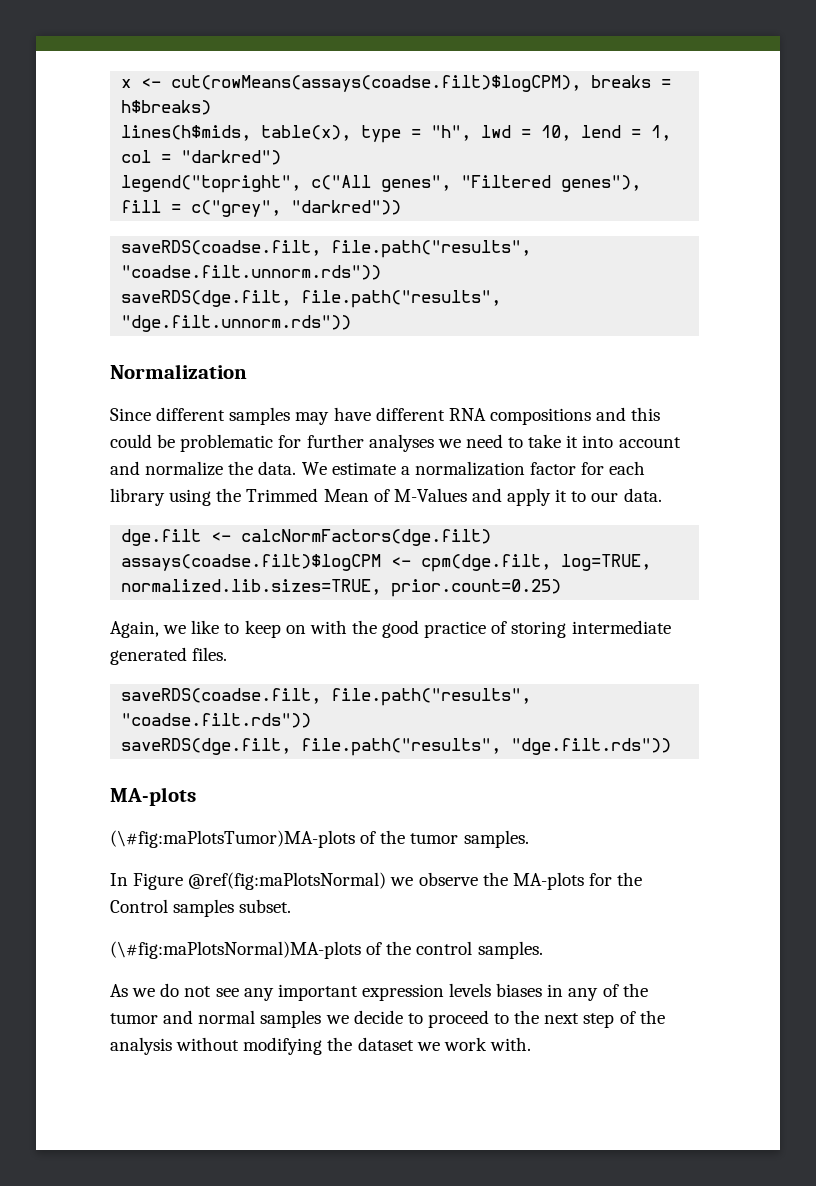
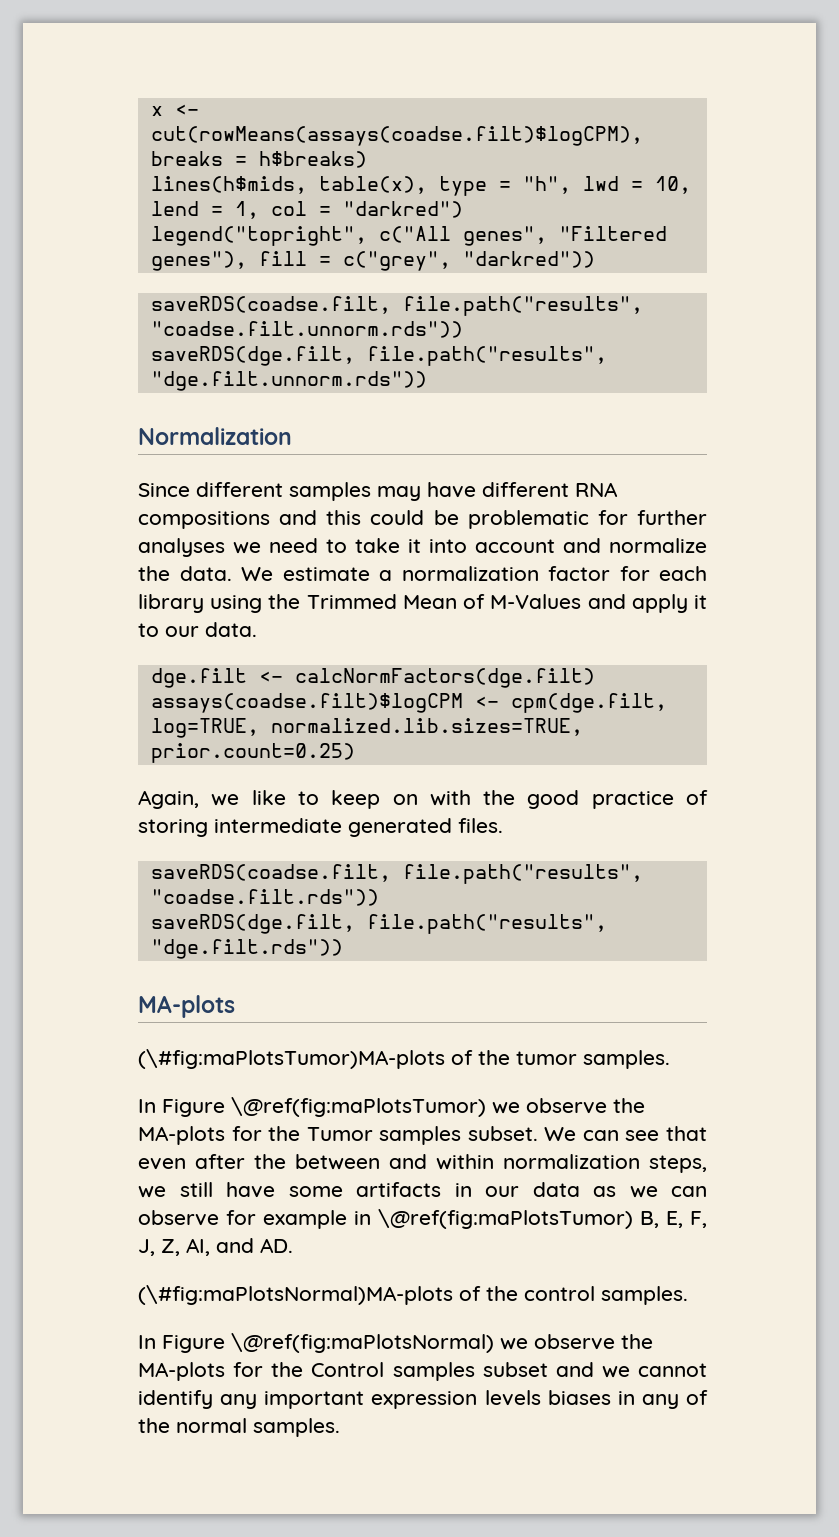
[188,872,387,890] @ref(fig:maPlotsNormal) -> [231,1097,645,1117] [138,1126,707,1145] [138,1154,707,1173] [138,1182,707,1198] [138,1209,707,1229] [138,1238,293,1256] [138,1285,688,1305] [138,1333,494,1353] \@ref(fig:maPlotsTumor) we observe the MA-plots for the Tumor samples subset. We can see that even after the between and within normalization steps, we still have some artifacts in our data as we can observe for example in \@ref(fig:maPlotsTumor) B, E, F, J, Z, AI, and AD. // (\#fig:maPlotsNormal)MA-plots of the control samples. // In Figure \@ref(fig:maPlotsNormal)
[239,899,292,913] [110,941,543,959] [110,983,239,997] subset. // (\#fig:maPlotsNormal)MA-plots of the control samples. // As we do not see -> [482,1362,707,1378] [138,1390,213,1409] subset and we cannot identify
[110,1010,665,1028] [110,1037,531,1055] tumor and normal samples we decide to proceed to the next step of the analysis without modifying the dataset we work with. -> [176,1418,340,1437] normal samples.

